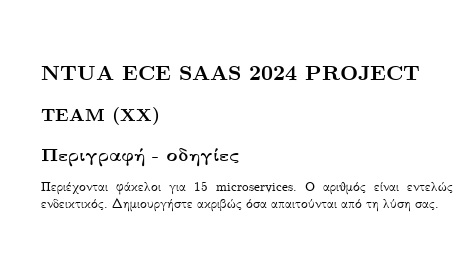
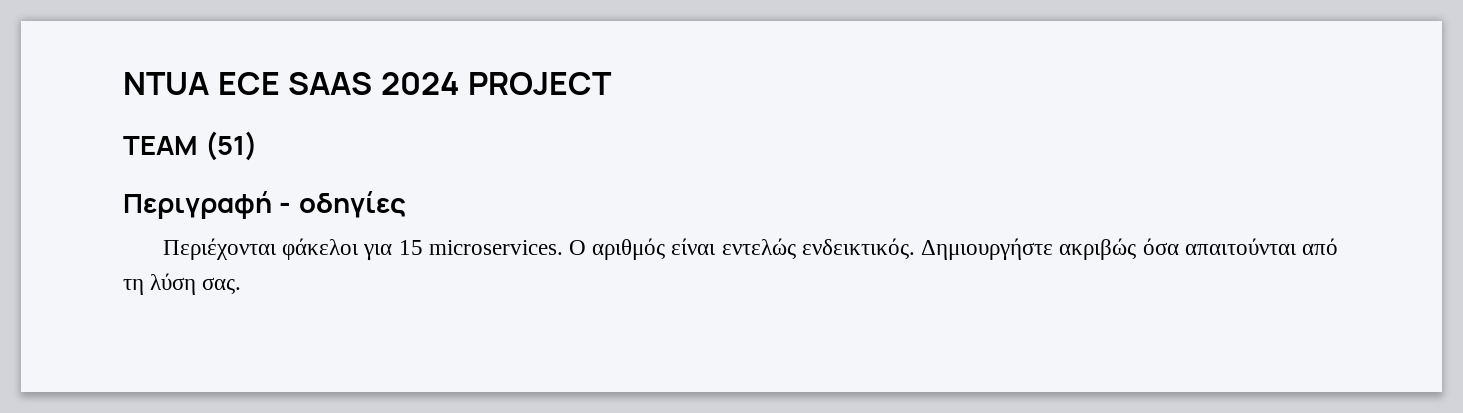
[112,107,160,125] (XX) -> [205,131,258,161] (51)

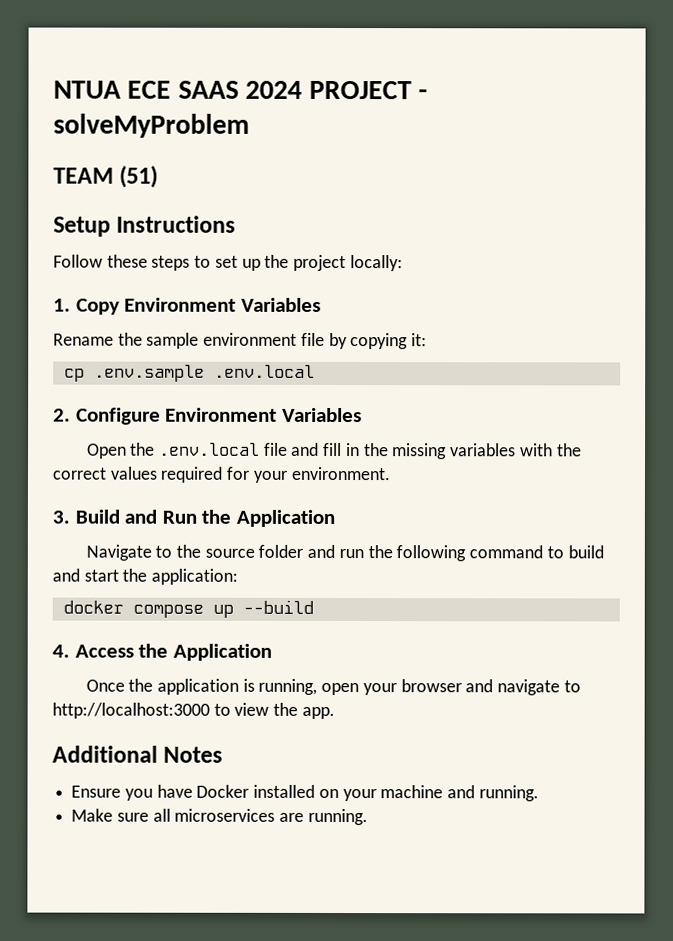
(612, 83) none -> [418,89,429,100] [53,113,250,138] - solveMyProblem
[123,191,406,219] [162,238,1338,260] [123,273,242,295] Περιγραφή - οδηγίες // Περιέχονται φάκελοι για 15 microservices. Ο αριθμός είναι εντελώς ενδεικτικός. Δημιουργήστε ακριβώς όσα απαιτούνται από τη λύση σας. -> [53,215,237,237] [53,254,403,272] [53,297,321,315] [53,332,428,350] [63,364,315,382] [53,407,362,425] [86,442,582,460] [52,466,391,483] [52,509,335,527] [85,544,604,562] [52,568,239,585] [62,599,314,618] [52,643,272,661] [85,678,581,696] [52,702,335,719] [52,745,224,763] [71,784,539,802] [71,808,368,826] Setup Instructions // Follow these steps to set up the project locally: // 1. Copy Environment Variables // Rename the sample environment file by copying it: // cp .env.sample .env.local // 2. Configure Environment Variables // Open the .env.local file and fill in the missing variables with the correct values required for your environment. // 3. Build and Run the Application // Navigate to the source folder and run the following command to build and start the application: // docker compose up --build // 4. Access the Application // Once the application is running, open your browser and navigate to http://localhost:3000 to view the app. // Additional Notes // Ensure you have Docker installed on your machine and running. // Make sure all microservices are running.

